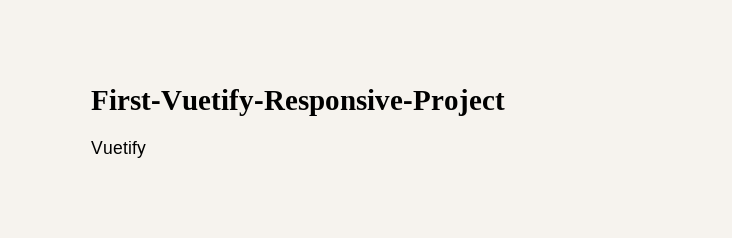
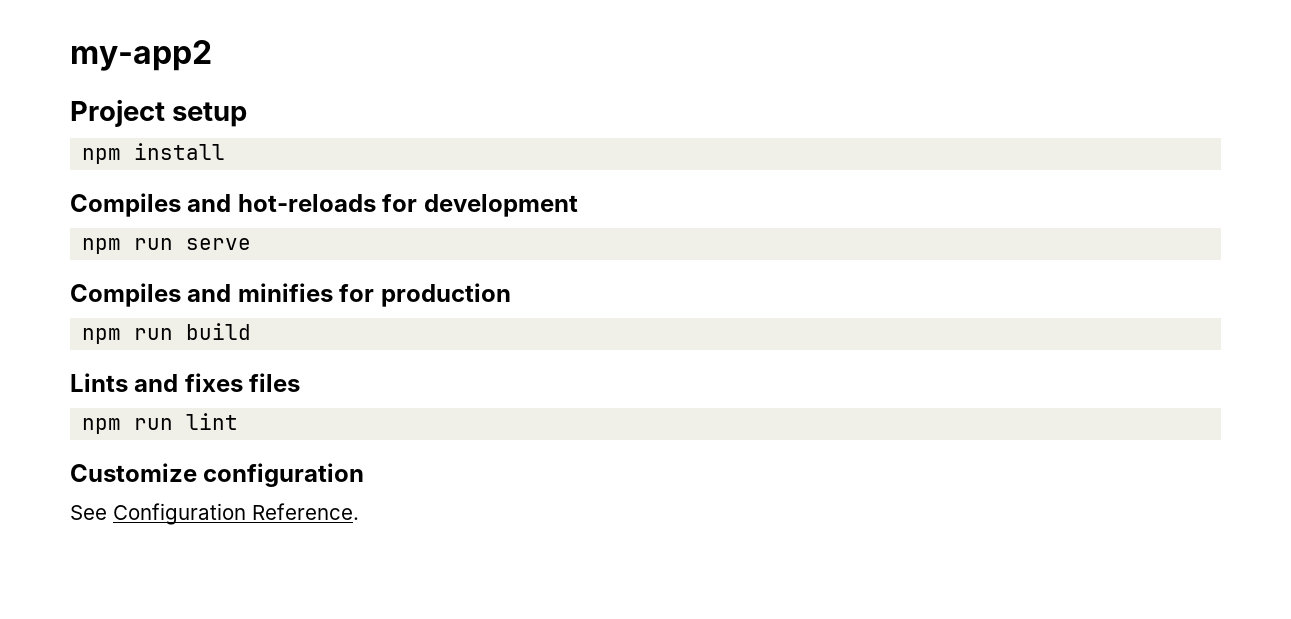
[91,89,505,116] [91,141,146,158] First-Vuetify-Responsive-Project // Vuetify -> [70,40,212,71] [70,99,248,127] [82,143,226,164] [70,193,578,217] [82,238,252,254] [70,283,511,307] [82,323,252,344] [70,373,301,392] [82,413,239,434] [70,463,365,487] [70,503,359,525] my-app2 // Project setup // npm install // Compiles and hot-reloads for development // npm run serve // Compiles and minifies for production // npm run build // Lints and fixes files // npm run lint // Customize configuration // See Configuration Reference.

